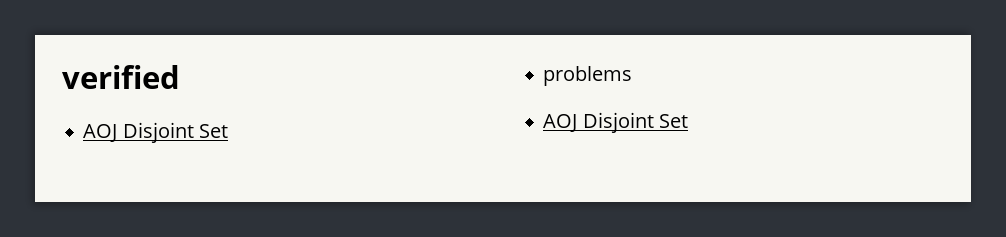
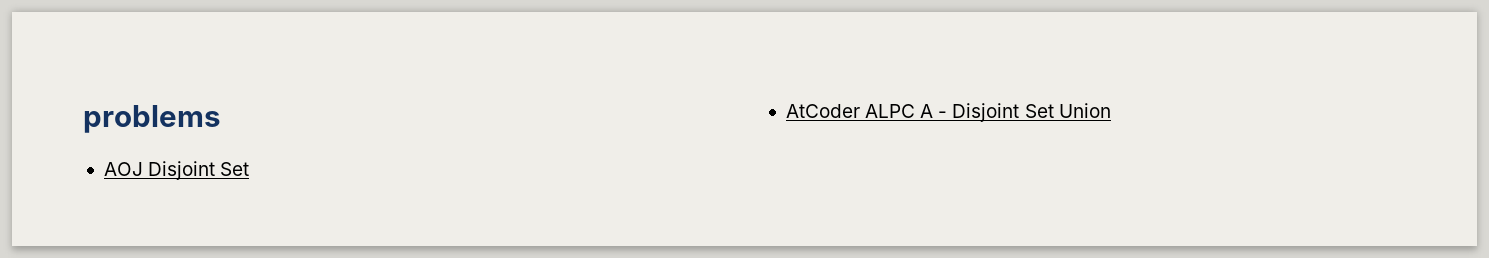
[62,65,180,89] verified -> [83,105,221,133] problems
[543,66,633,86] [543,112,688,133] problems // AOJ Disjoint Set -> [785,103,1111,122] AtCoder ALPC A - Disjoint Set Union

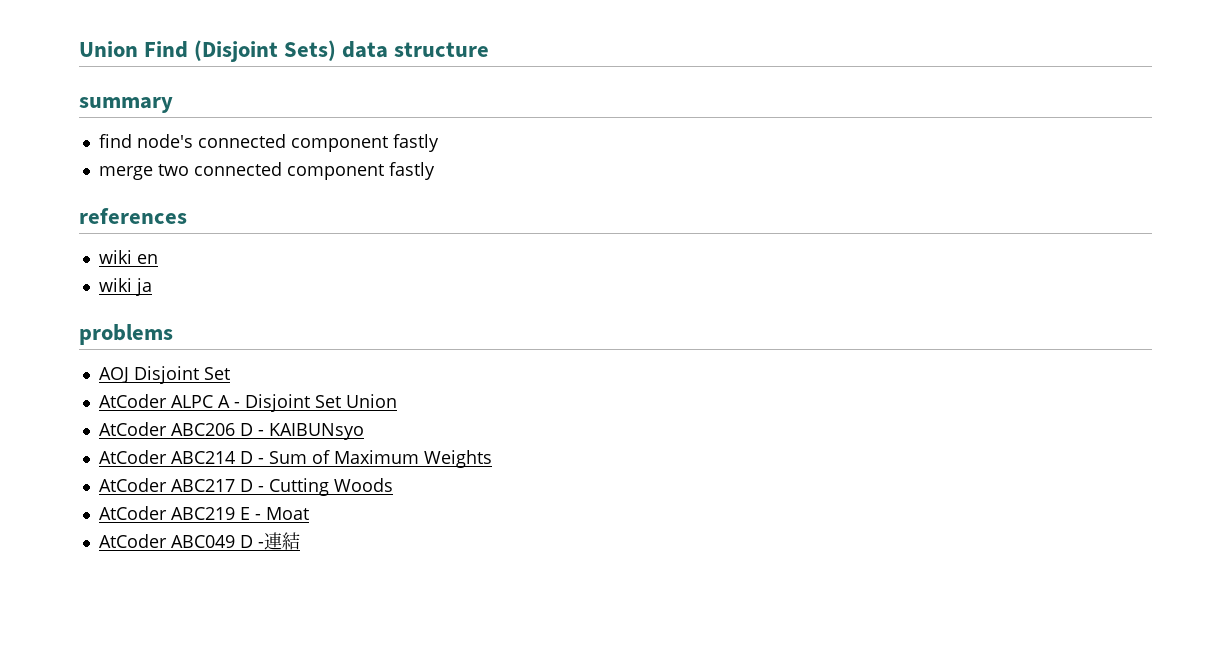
(83, 119) none -> [79,40,490,62] [79,97,173,113] [98,134,439,152] [98,162,435,180] [79,208,187,224] [98,250,158,264] [98,278,152,296] Union Find (Disjoint Sets) data structure // summary // find node's connected component fastly // merge two connected component fastly // references // wiki en // wiki ja //
(1111, 110) none -> [98,422,364,440] [98,450,492,468] [98,478,393,496] [98,506,309,520] [98,532,300,550] // AtCoder ABC206 D - KAIBUNsyo // AtCoder ABC214 D - Sum of Maximum Weights // AtCoder ABC217 D - Cutting Woods // AtCoder ABC219 E - Moat // AtCoder ABC049 D -連結

